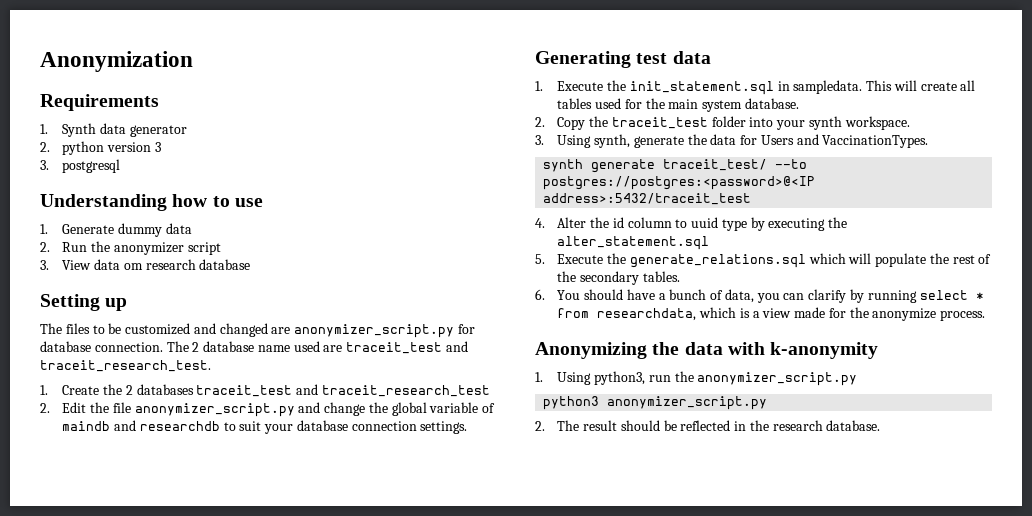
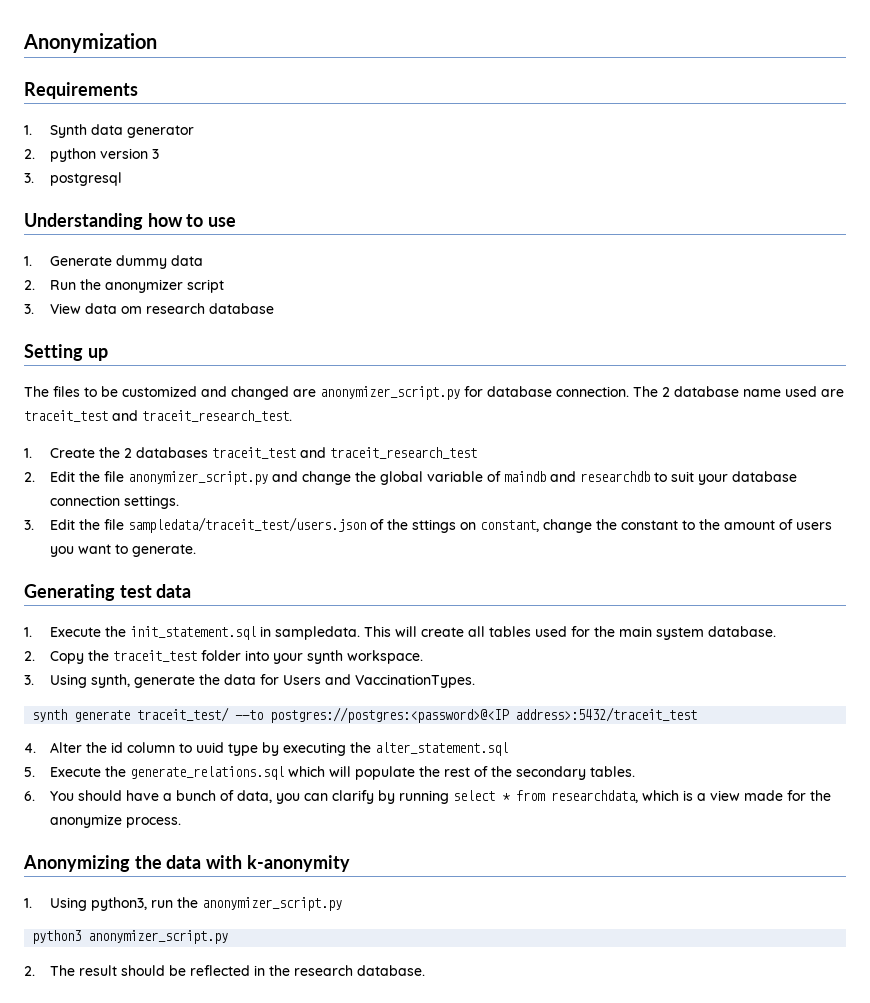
(468, 427) none -> [24,517,833,533] [50,544,197,557] // 3. Edit the file sampledata/traceit_test/users.json of the sttings on constant, change the constant to the amount of users you want to generate.

